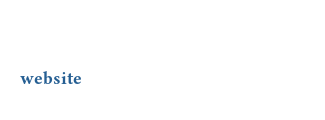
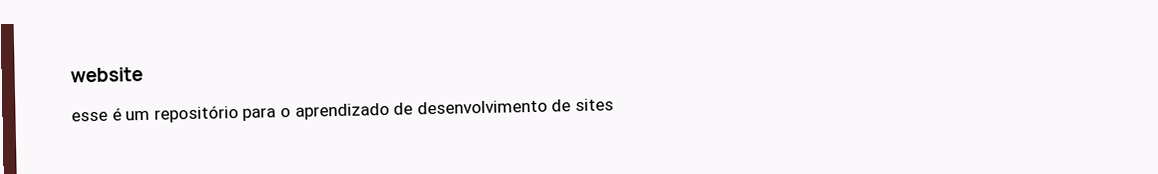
(82, 78) none -> [71,98,614,123] // esse é um repositório para o aprendizado de desenvolvimento de sites

